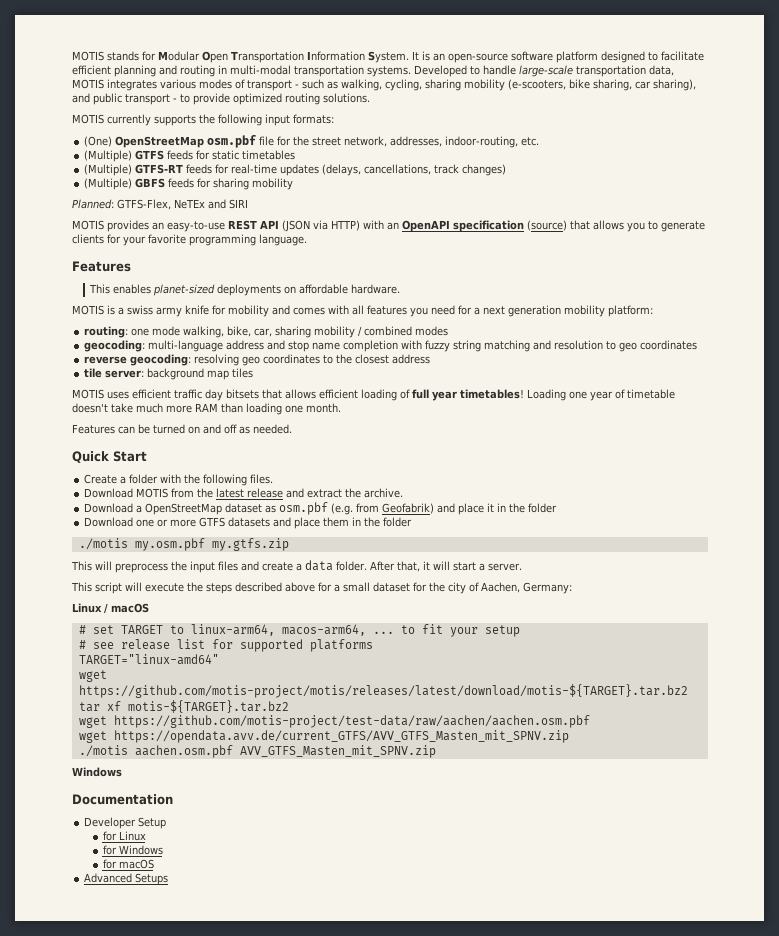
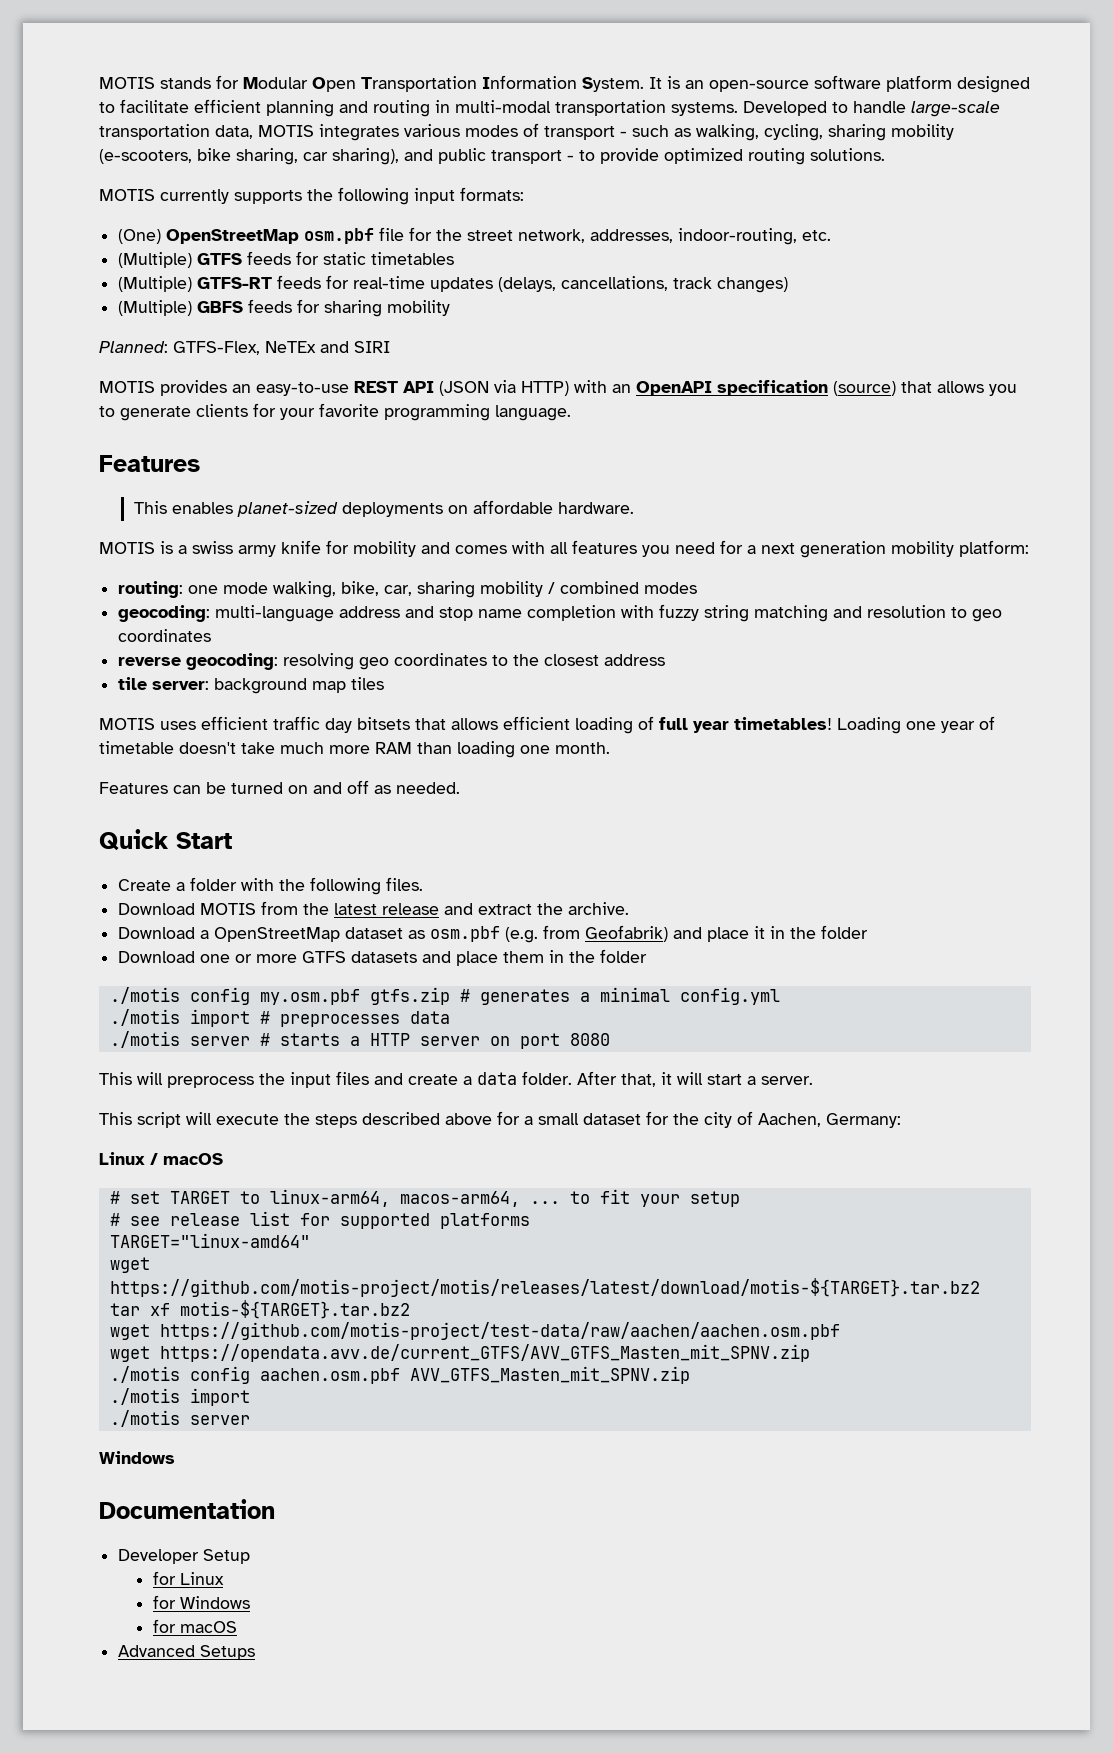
[134,538,289,551] my.osm.pbf my.gtfs.zip -> [189,987,780,1005] [109,1009,450,1027] [109,1031,610,1049] config my.osm.pbf gtfs.zip # generates a minimal config.yml // ./motis import # preprocesses data // ./motis server # starts a HTTP server on port 8080
(128, 751) none -> [189,1366,250,1384] config
(436, 751) none -> [109,1388,250,1406] [109,1410,250,1427] // ./motis import // ./motis server

